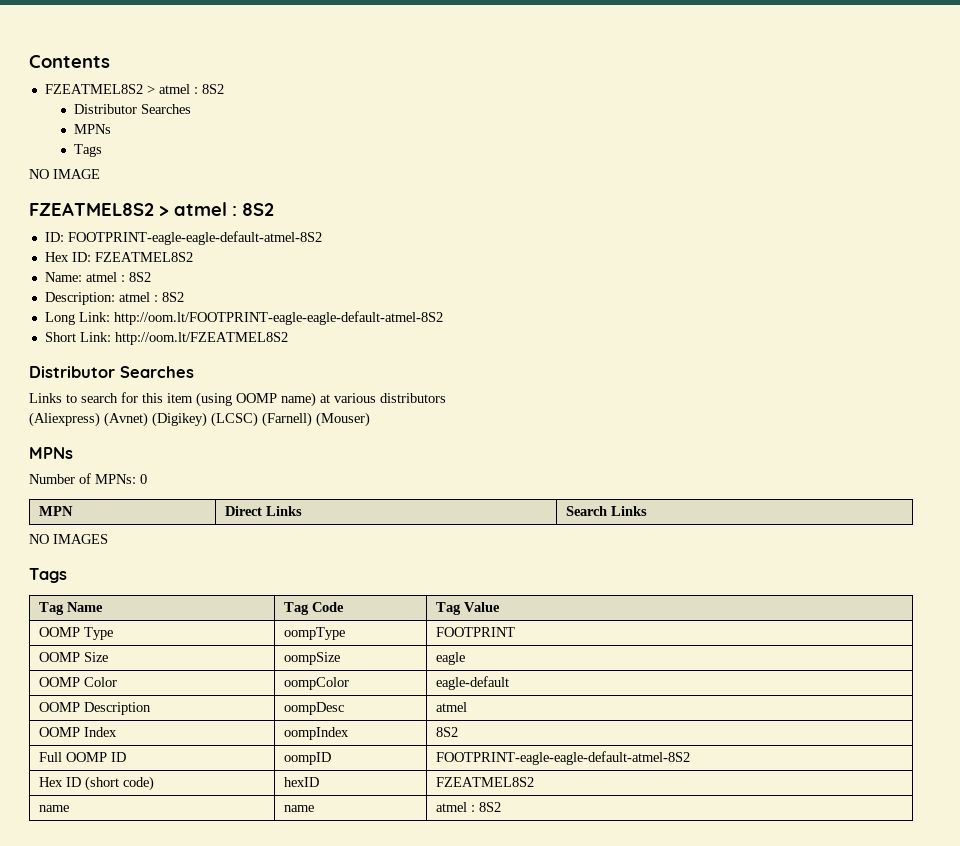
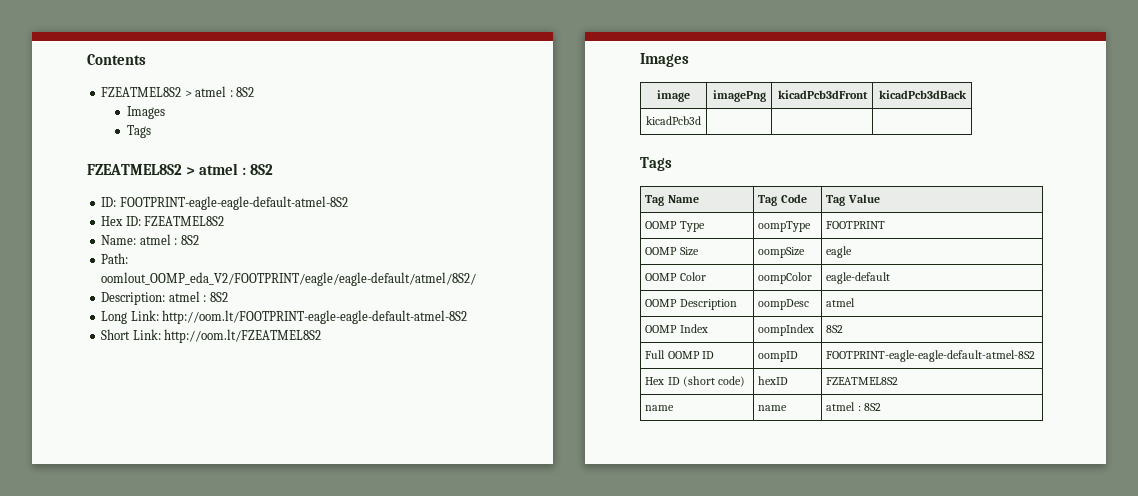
[73,104,191,114] [73,124,111,134] [73,144,102,157] [29,169,100,179] Distributor Searches // MPNs // Tags // NO IMAGE -> [126,106,165,119] [126,125,151,138] Images // Tags
(151, 277) none -> [101,253,129,264] [101,272,477,286] // Path: oomlout_OOMP_eda_V2/FOOTPRINT/eagle/eagle-default/atmel/8S2/
[29,366,194,378] [29,392,446,407] [29,412,370,427] [29,447,73,459] [29,473,147,484] [38,506,73,516] [224,506,302,516] [565,506,647,516] [29,534,108,544] Distributor Searches // Links to search for this item (using OOMP name) at various distributors // (Aliexpress) (Avnet) (Digikey) (LCSC) (Farnell) (Mouser) // MPNs // Number of MPNs: 0 // MPN | Direct Links | Search Links // NO IMAGES -> [640,53,689,67] [657,90,690,102] [712,90,766,102] [777,90,868,99] [878,90,967,99] [646,116,701,125] Images // image | imagePng | kicadPcb3dFront | kicadPcb3dBack // kicadPcb3d | | |

